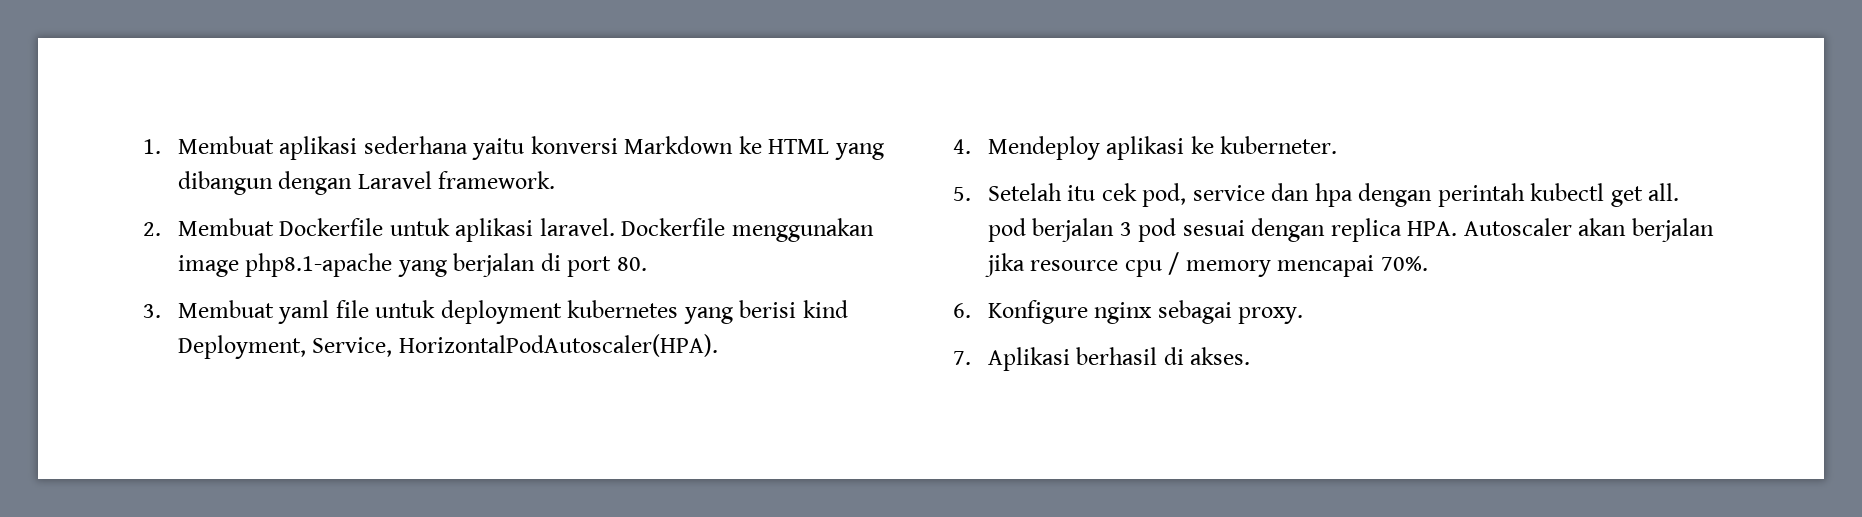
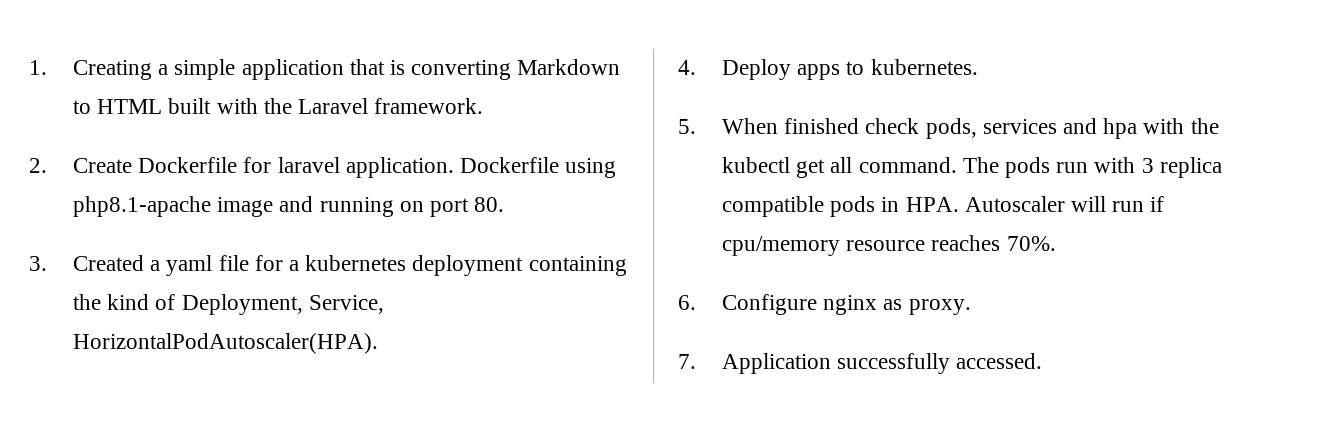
[177,136,884,160] [177,171,556,195] [143,218,874,242] [177,253,647,277] [143,300,848,324] [177,334,718,359] [953,136,1338,160] [953,183,1679,207] [987,218,1714,242] [984,252,1375,277] Membuat aplikasi sederhana yaitu konversi Markdown ke HTML yang dibangun dengan Laravel framework. // 2. Membuat Dockerfile untuk aplikasi laravel. Dockerfile menggunakan image php8.1-apache yang berjalan di port 80. // 3. Membuat yaml file untuk deployment kubernetes yang berisi kind Deployment, Service, HorizontalPodAutoscaler(HPA). // 4. Mendeploy aplikasi ke kuberneter. // 5. Setelah itu cek pod, service dan hpa dengan perintah kubectl get all. pod berjalan 3 pod sesuai dengan replica HPA. Autoscaler akan berjalan jika resource cpu / memory mencapai -> [72,59,621,80] [72,98,484,114] [29,157,617,178] [72,196,505,217] [29,255,627,276] [72,294,384,315] [72,333,378,354] [678,59,978,80] [678,118,1219,139] [721,157,1222,178] [721,196,1165,217] [721,235,1001,256] Creating a simple application that is converting Markdown to HTML built with the Laravel framework. // 2. Create Dockerfile for laravel application. Dockerfile using php8.1-apache image and running on port 80. // 3. Created a yaml file for a kubernetes deployment containing the kind of Deployment, Service, HorizontalPodAutoscaler(HPA). // 4. Deploy apps to kubernetes. // 5. When finished check pods, services and hpa with the kubectl get all command. The pods run with 3 replica compatible pods in HPA. Autoscaler will run if cpu/memory resource reaches
[987,300,1232,324] Konfigure nginx sebagai -> [721,294,903,315] Configure nginx as
[987,347,1251,371] Aplikasi berhasil di akses. -> [721,353,1043,374] Application successfully accessed.

